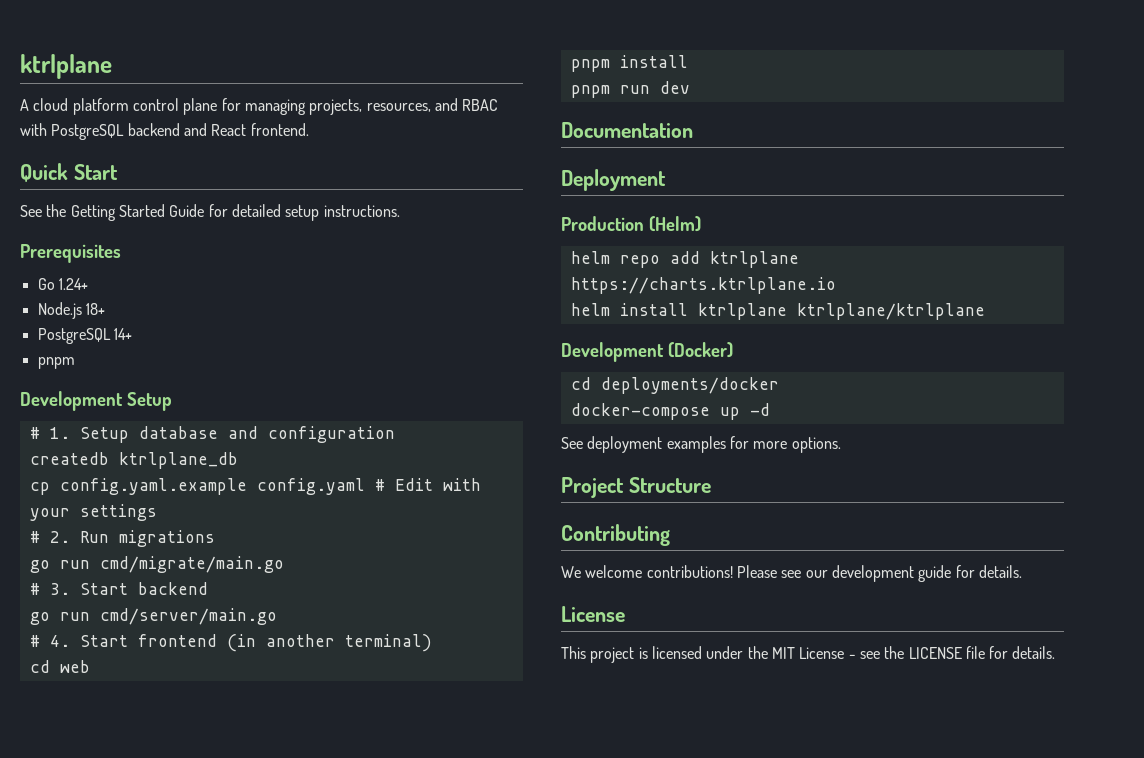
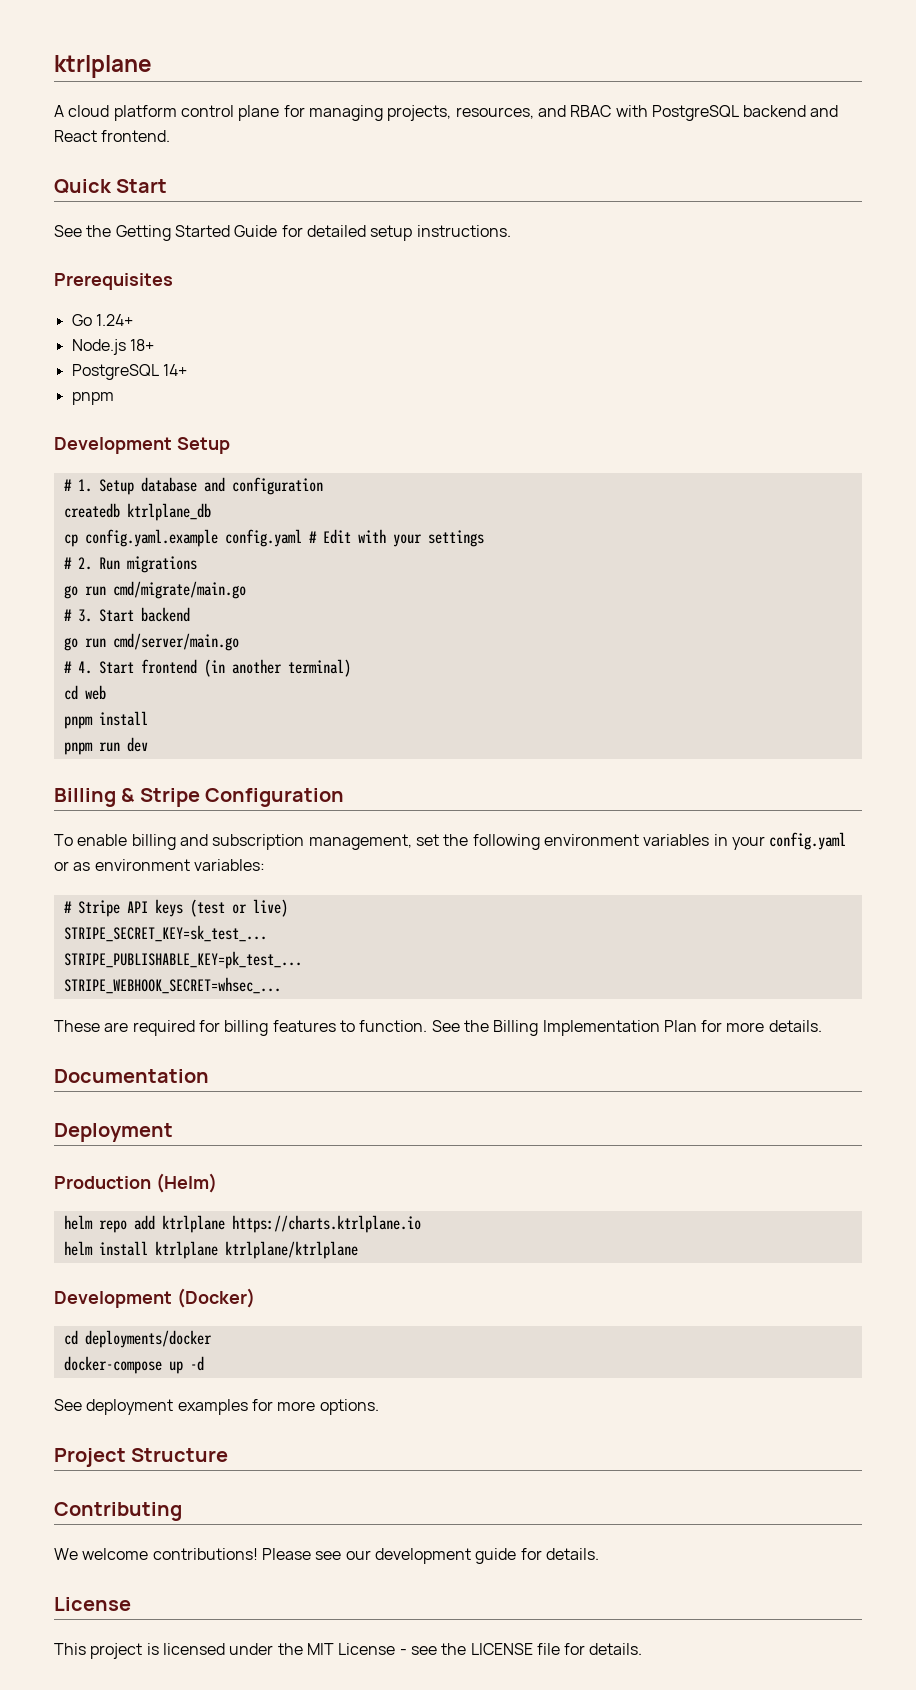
(690, 87) none -> [54,788,345,807] [54,832,847,850] [54,859,265,871] [63,899,288,917] [63,925,267,942] [63,951,302,969] [63,977,281,994] [54,1020,822,1036] // Billing & Stripe Configuration // To enable billing and subscription management, set the following environment variables in your config.yaml or as environment variables: // # Stripe API keys (test or live) // STRIPE_SECRET_KEY=sk_test_... // STRIPE_PUBLISHABLE_KEY=pk_test_... // STRIPE_WEBHOOK_SECRET=whsec_... // These are required for billing features to function. See the Billing Implementation Plan for more details.

